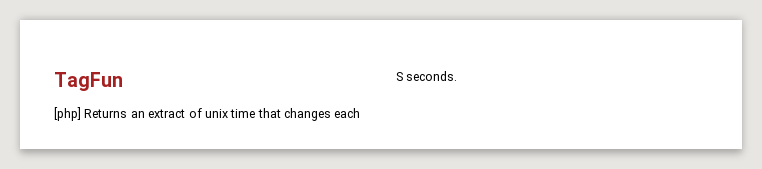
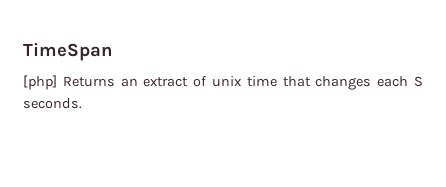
[54,72,123,91] TagFun -> [23,42,113,61] TimeSpan

